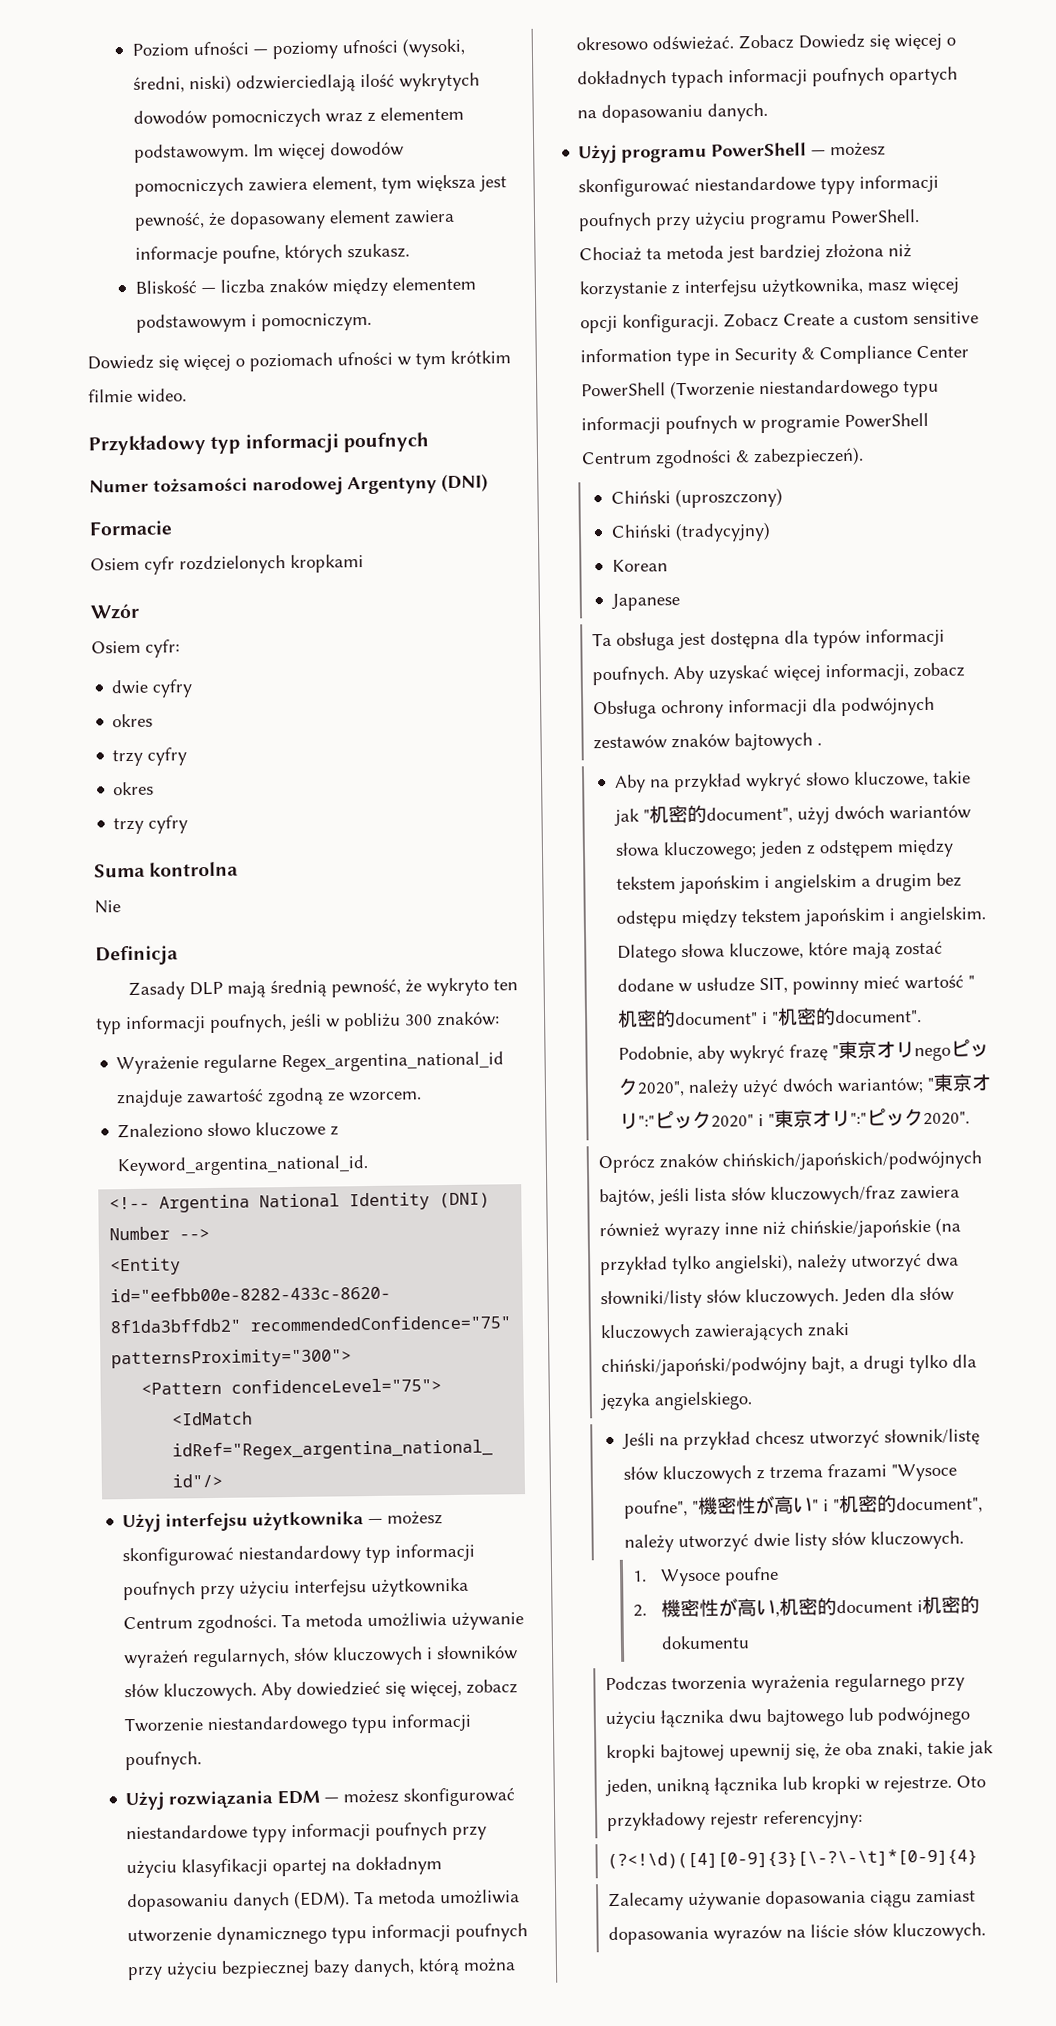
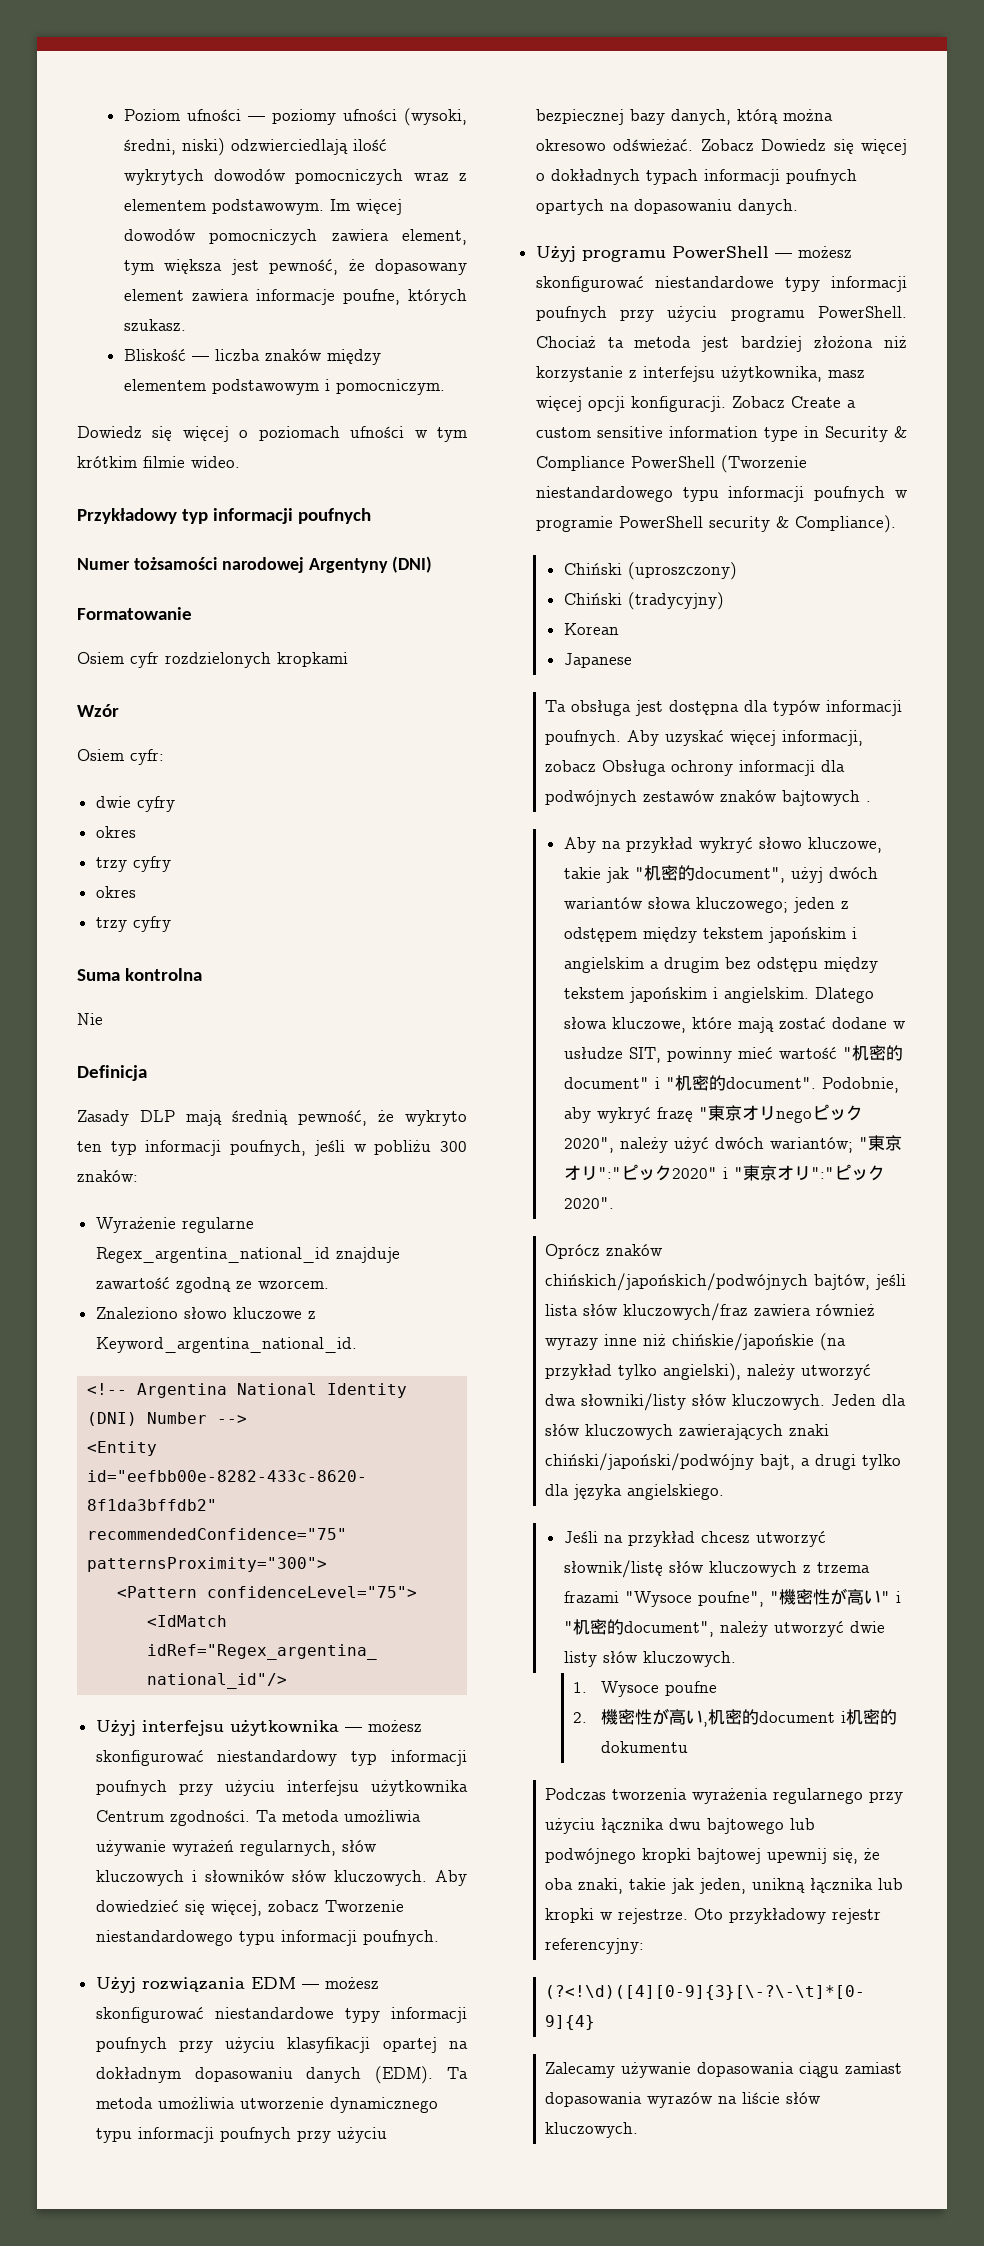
[89,520,172,536] Formacie -> [77,607,192,620] Formatowanie
[916,345,970,359] Center -> (625, 463) none
[581,446,865,469] Centrum zgodności & zabezpieczeń). -> [708,515,896,533] security & Compliance).

